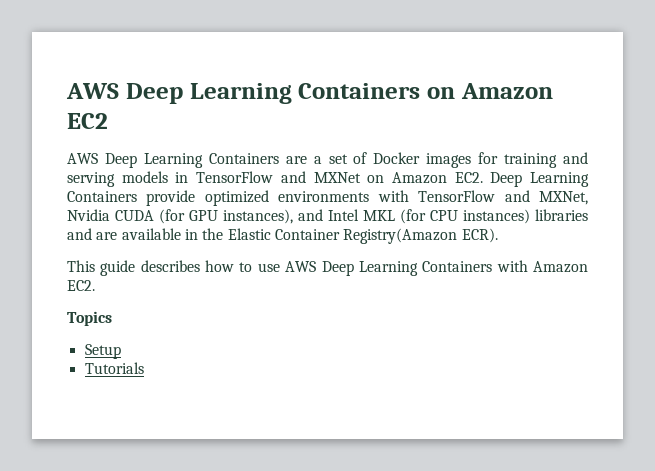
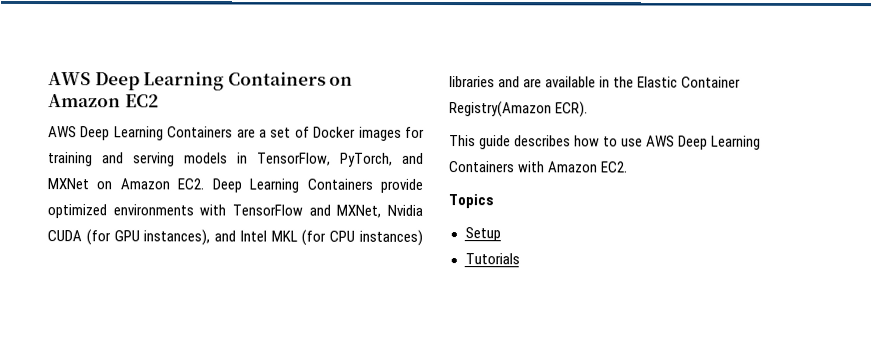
[196,171,274,183] TensorFlow -> [257,152,393,167] TensorFlow, PyTorch,

